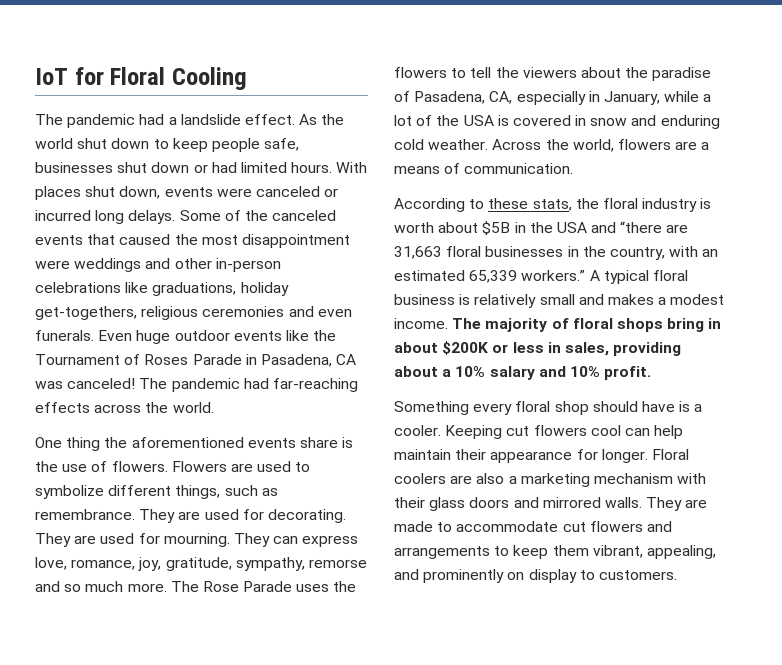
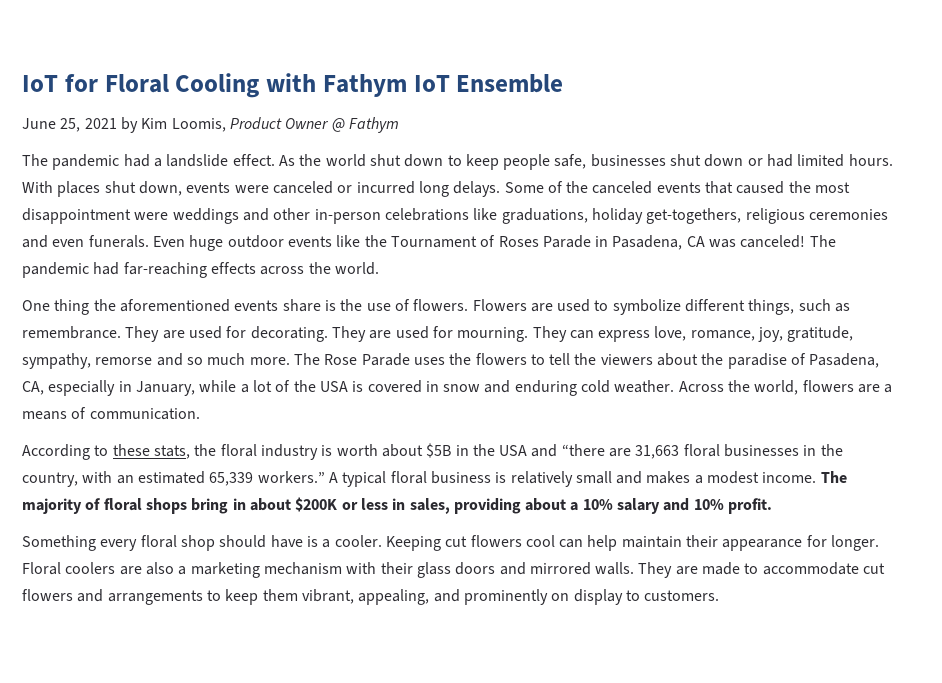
(247, 78) none -> [266,73,564,97] [22,117,399,133] with Fathym IoT Ensemble // June 25, 2021 by Kim Loomis, Product Owner @ Fathym

